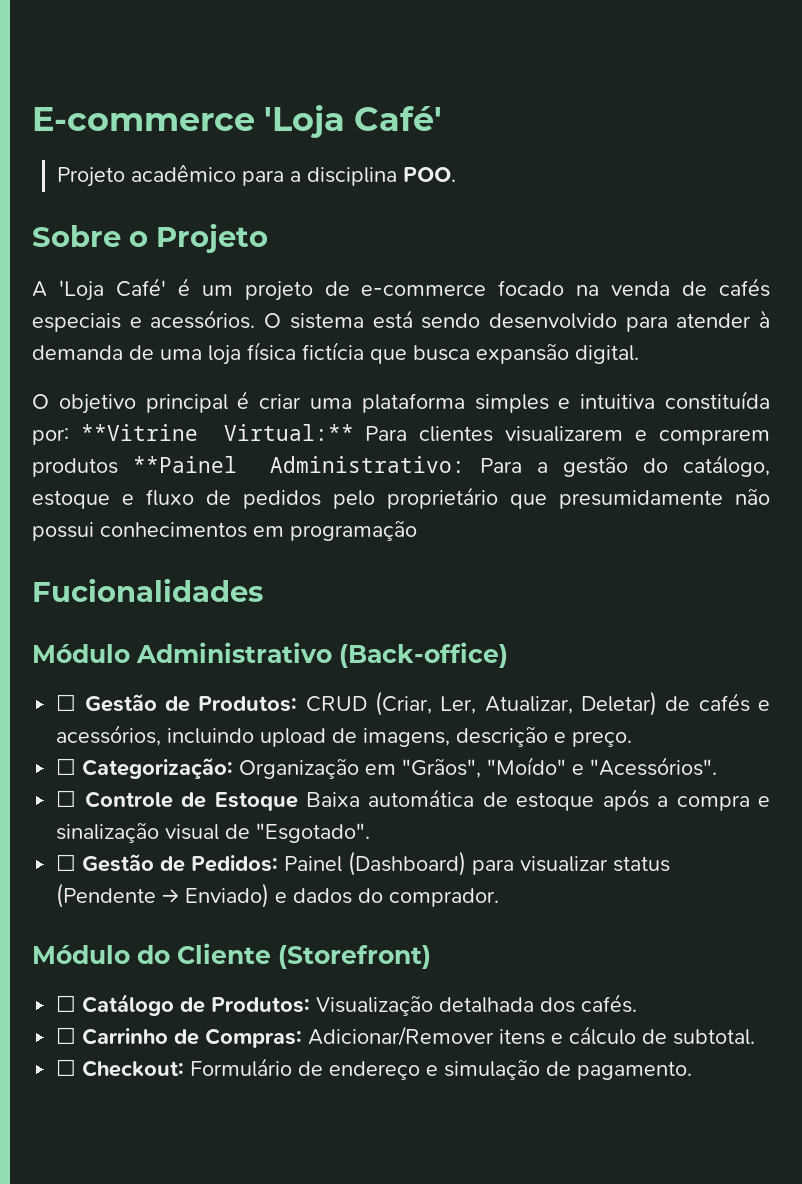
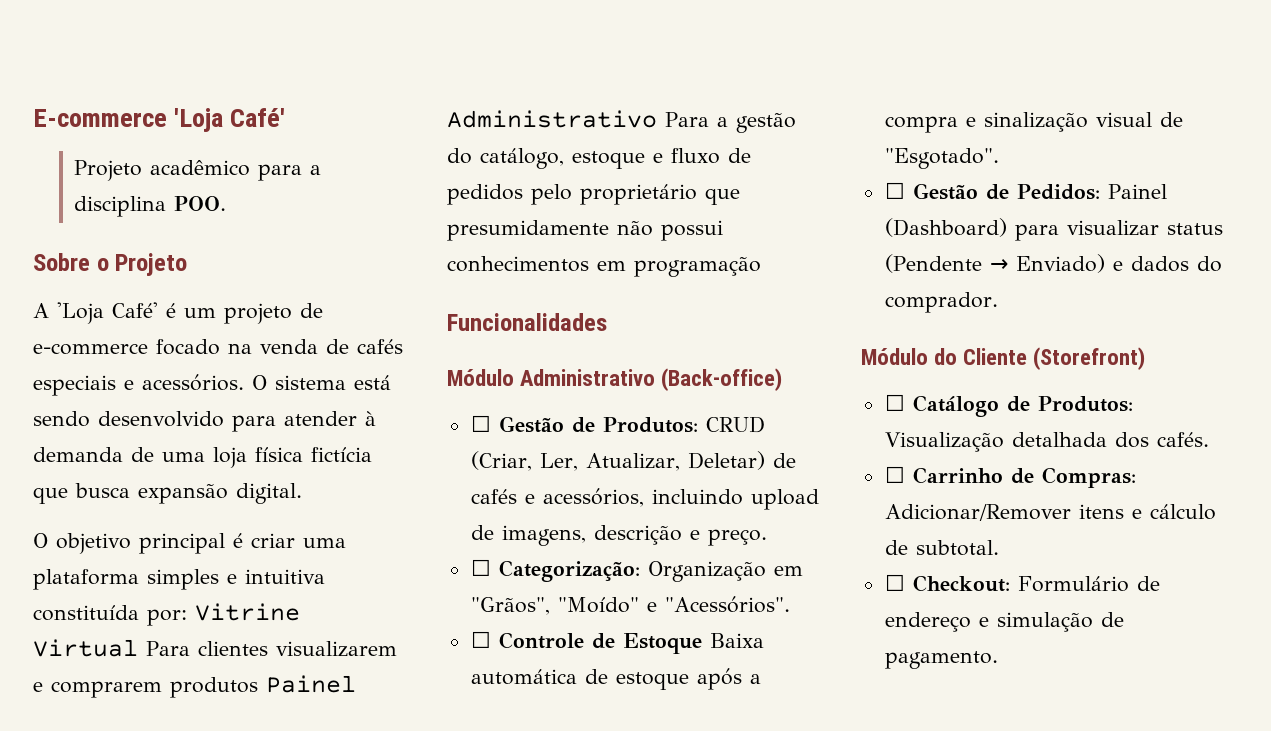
[80,424,354,441] **Vitrine Virtual:** -> [195,603,300,621] [33,639,138,657] Vitrine Virtual
[133,456,465,473] **Painel Administrativo: -> [266,675,356,693] [447,110,657,128] Painel Administrativo
[32,578,263,602] Fucionalidades -> [447,313,607,331] Funcionalidades

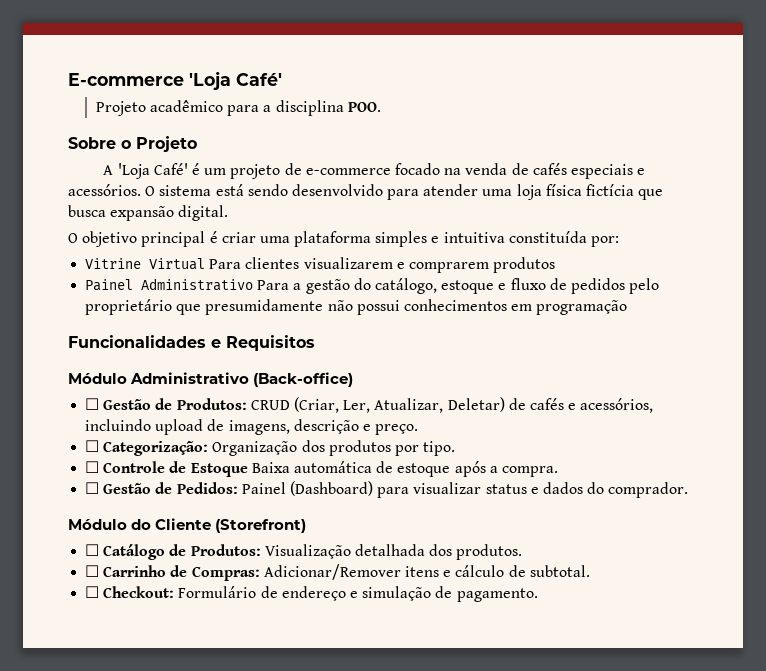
[365,411,376,426] [33,447,154,462] à demanda de -> (479, 190) none
(187, 617) none -> (620, 241) //
(258, 687) none -> (556, 265) //
(607, 322) none -> [211,335,315,351] e Requisitos
[773,566,803,576] [470,596,790,615] em "Grãos", "Moído" e "Acessórios". -> [301,440,456,456] dos produtos por tipo.
[884,112,1183,133] [884,148,999,169] compra e sinalização visual de "Esgotado". -> [501,466,558,477] compra.
[884,254,1105,273] (Pendente → Enviado) -> (527, 489) none
[1156,432,1209,447] cafés. -> [456,544,523,560] produtos.

